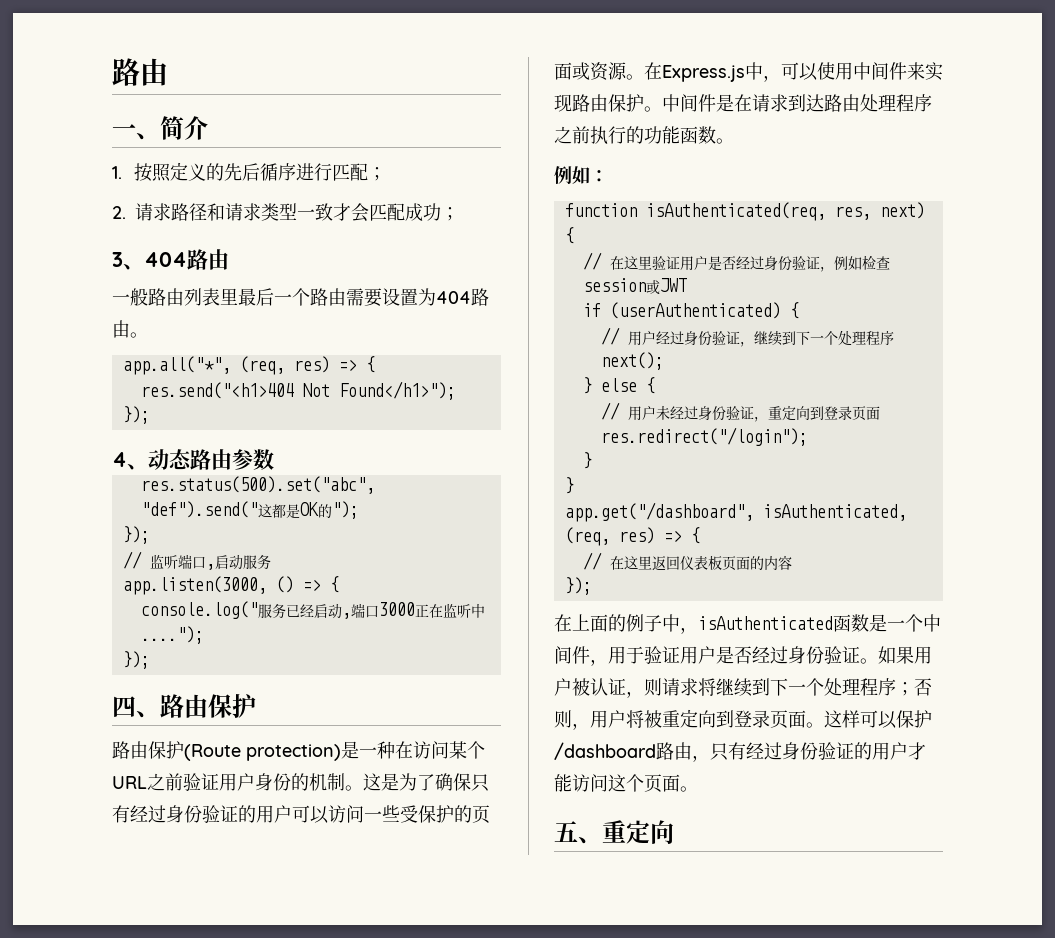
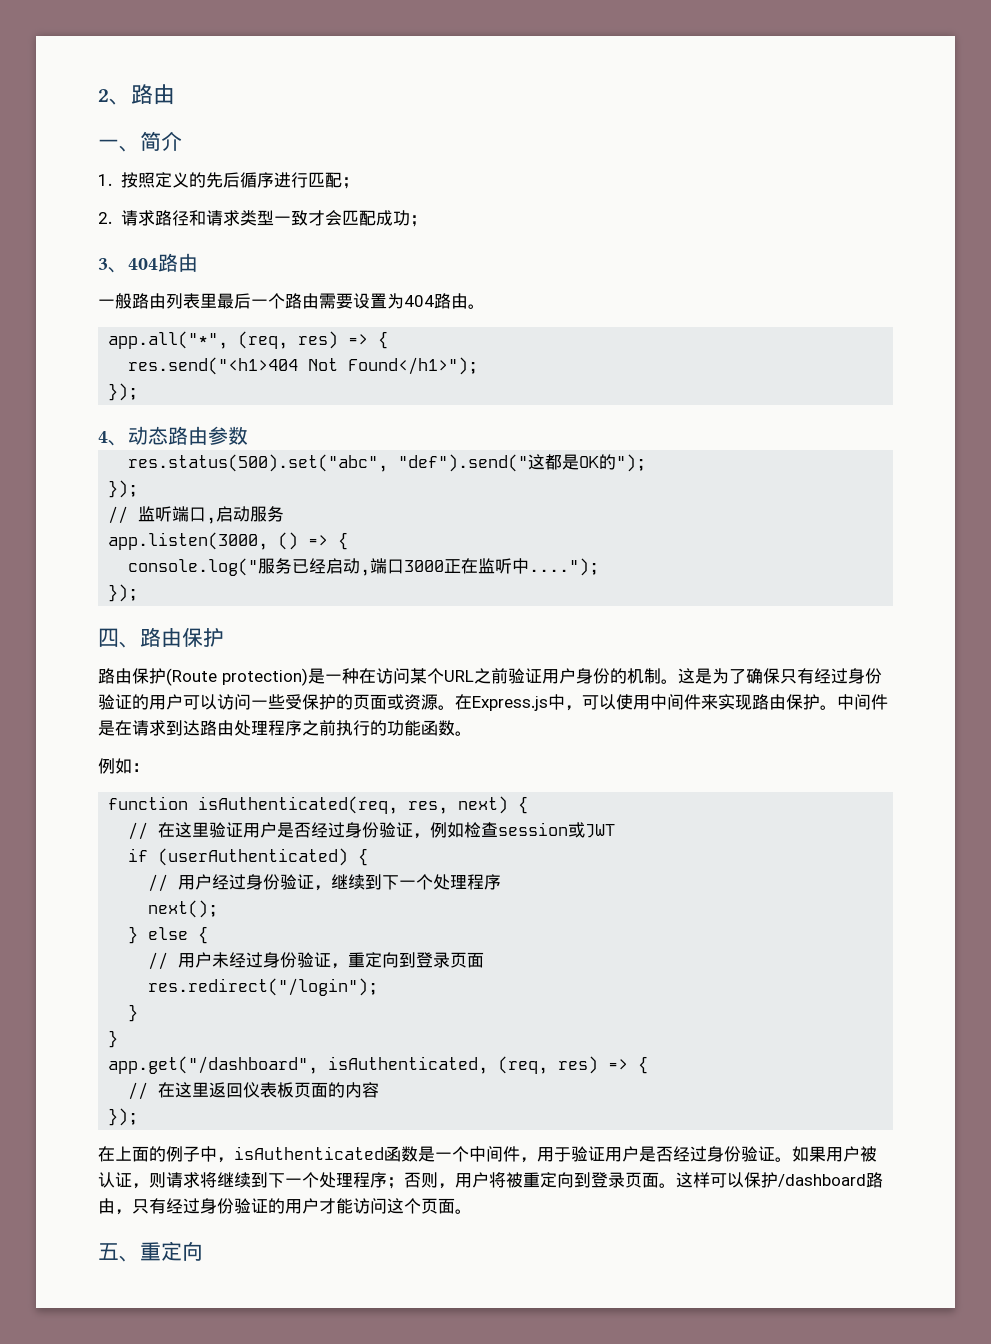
(112, 72) none -> [98,89,131,105] 2、

